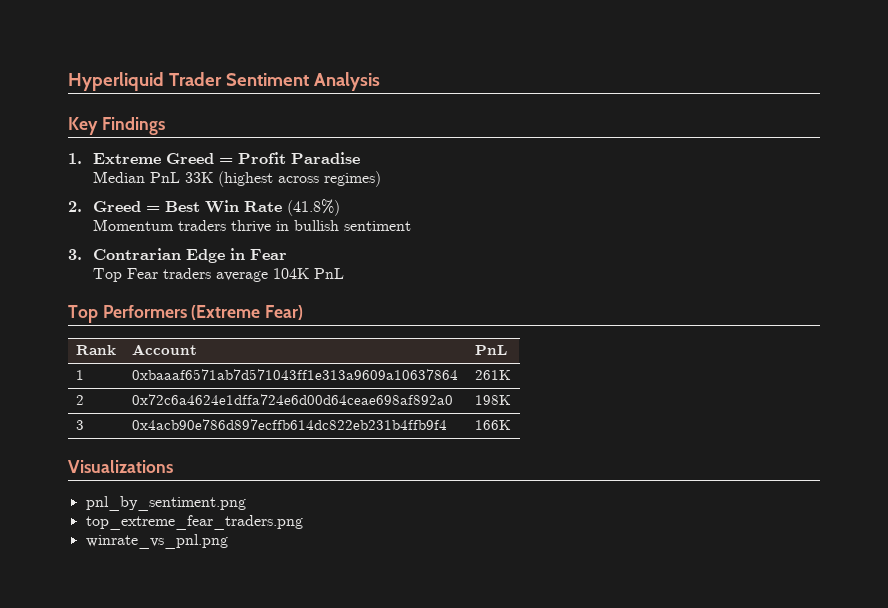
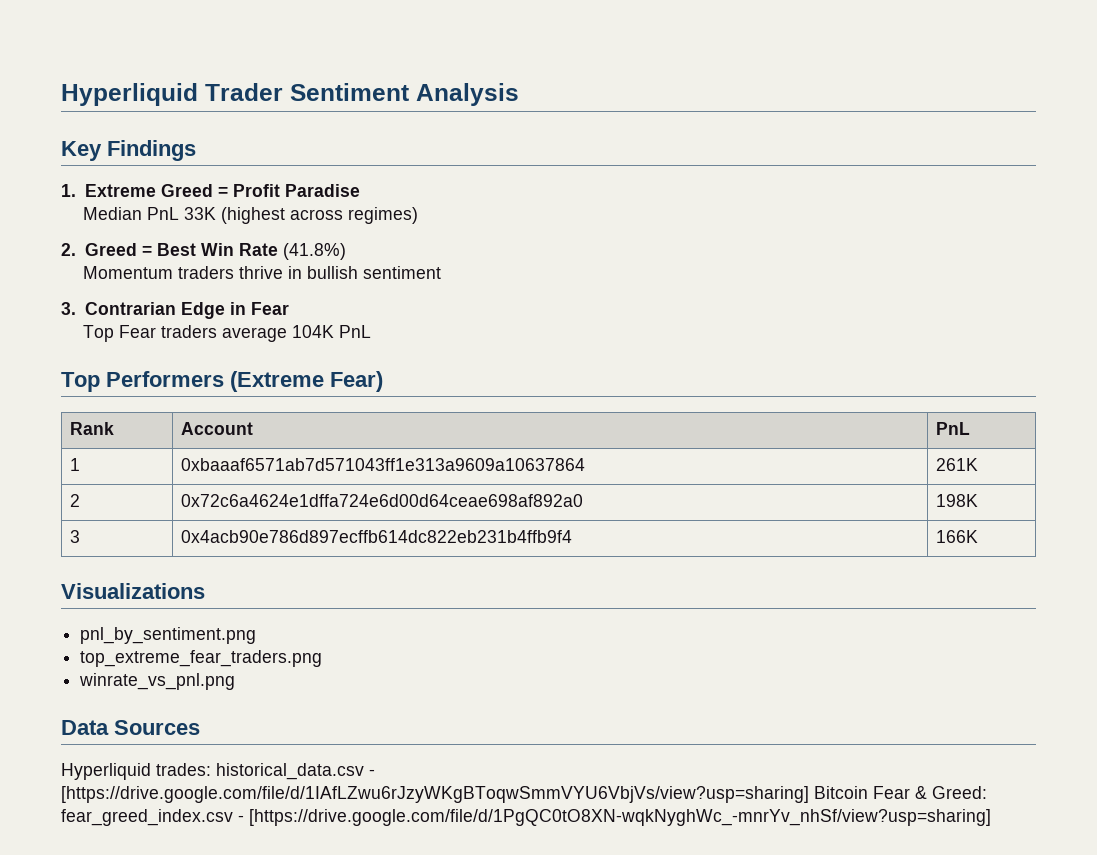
(228, 541) none -> [61,720,200,735] [61,763,375,780] [61,786,987,803] [61,809,991,826] // Data Sources // Hyperliquid trades: historical_data.csv - [https://drive.google.com/file/d/1IAfLZwu6rJzyWKgBToqwSmmVYU6VbjVs/view?usp=sharing] Bitcoin Fear & Greed: fear_greed_index.csv - [https://drive.google.com/file/d/1PgQC0tO8XN-wqkNyghWc_-mnrYv_nhSf/view?usp=sharing]

